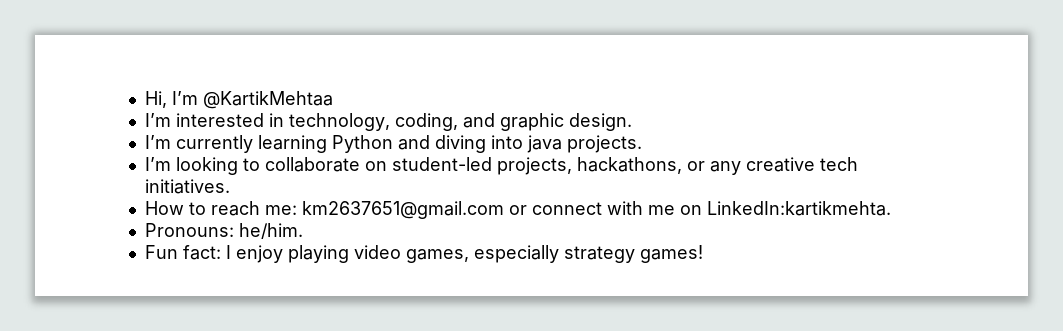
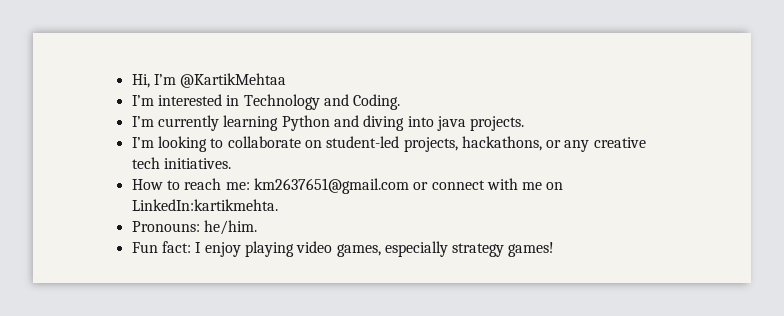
[288,113,632,131] technology, coding, and graphic design. -> [243,94,401,110] Technology and Coding.

